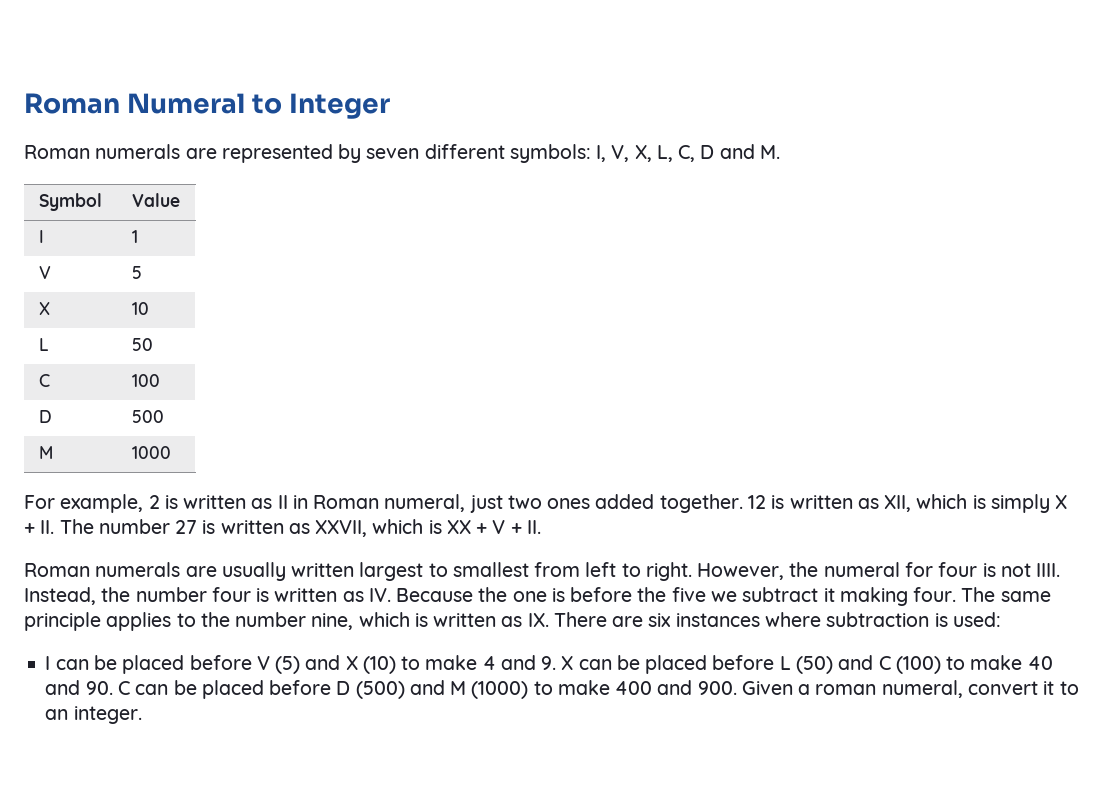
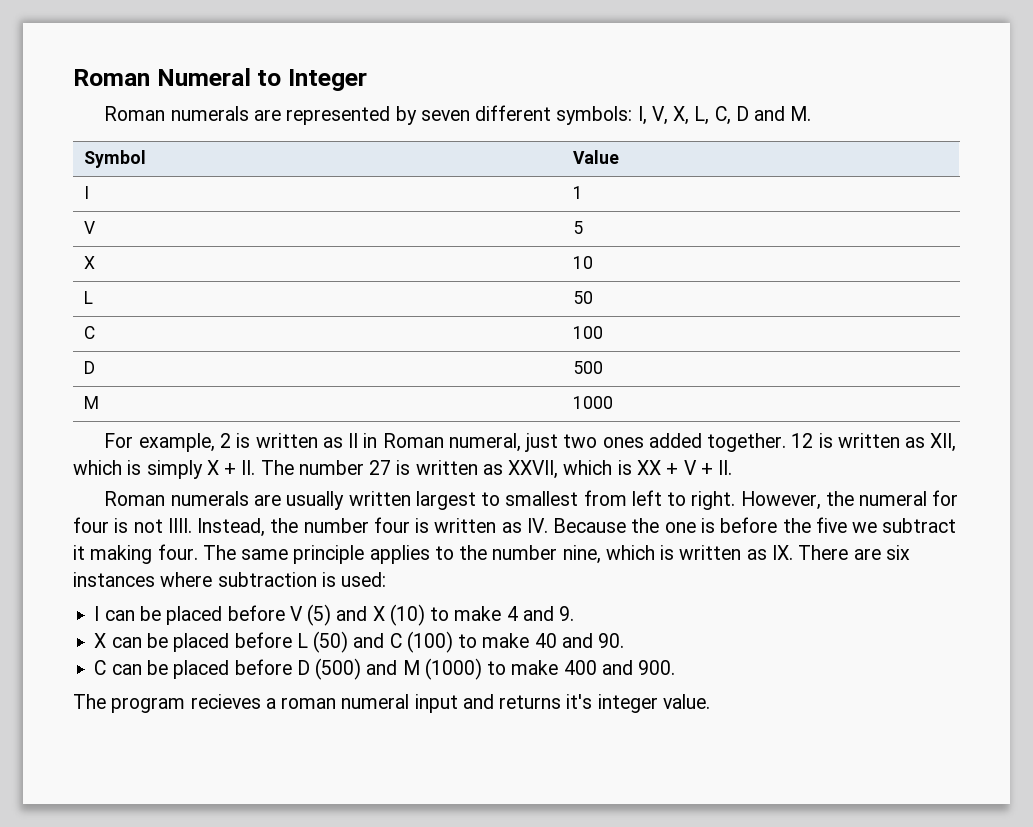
(557, 663) none -> (575, 613) //
(113, 688) none -> (625, 640) //
[741,680,1079,698] [45,706,142,724] Given a roman numeral, convert it to an integer. -> [73,694,710,713] // The program recieves a roman numeral input and returns it's integer value.

